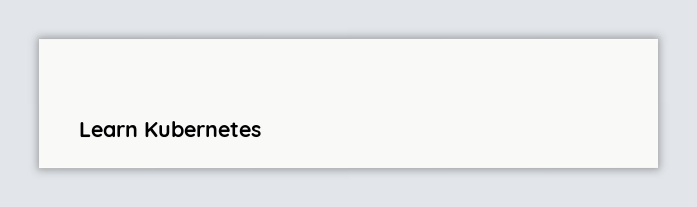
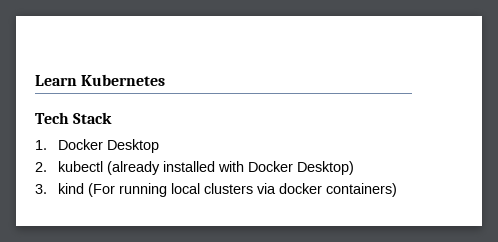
(262, 129) none -> [35,112,113,124] [35,139,159,153] [35,161,354,175] [35,183,397,197] // Tech Stack // 1. Docker Desktop // 2. kubectl (already installed with Docker Desktop) // 3. kind (For running local clusters via docker containers)

